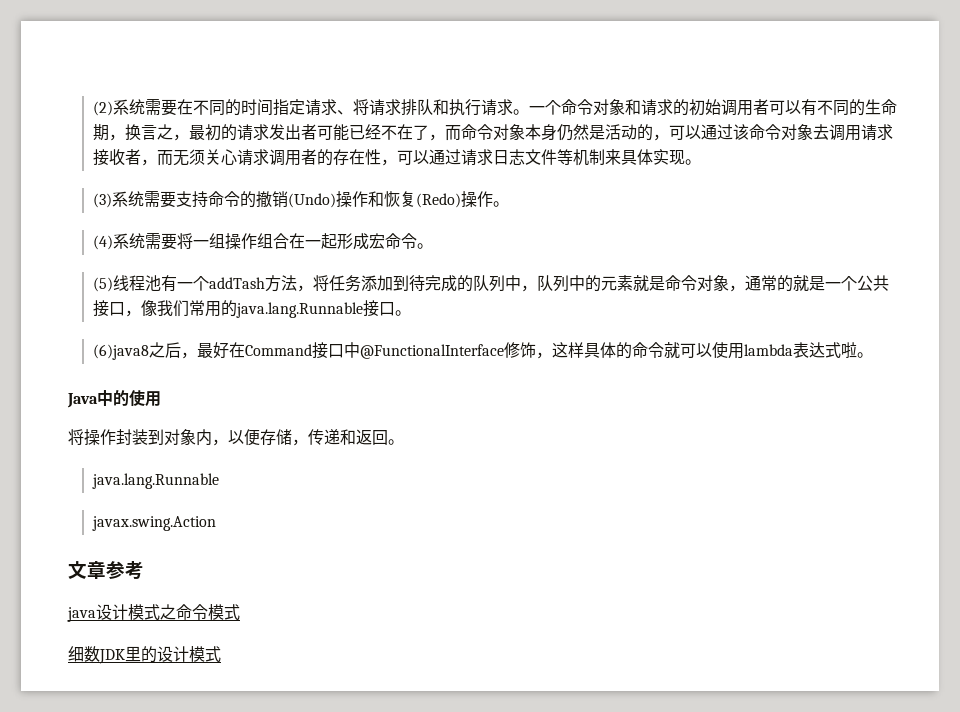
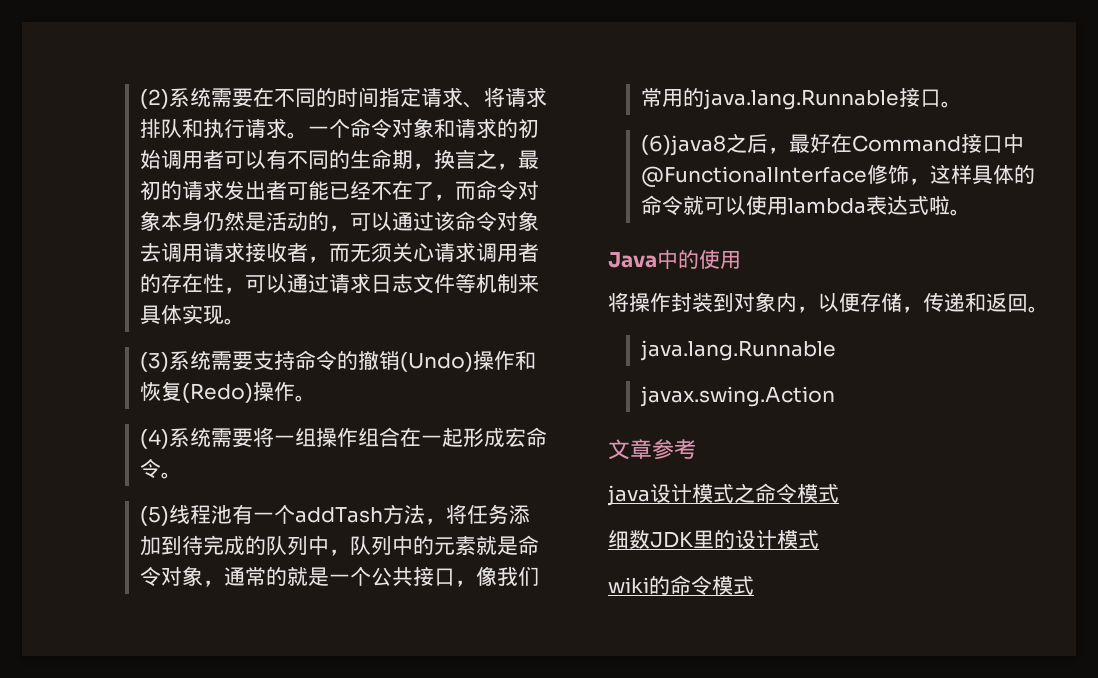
(221, 654) none -> [608,575,754,596] // wiki的命令模式

